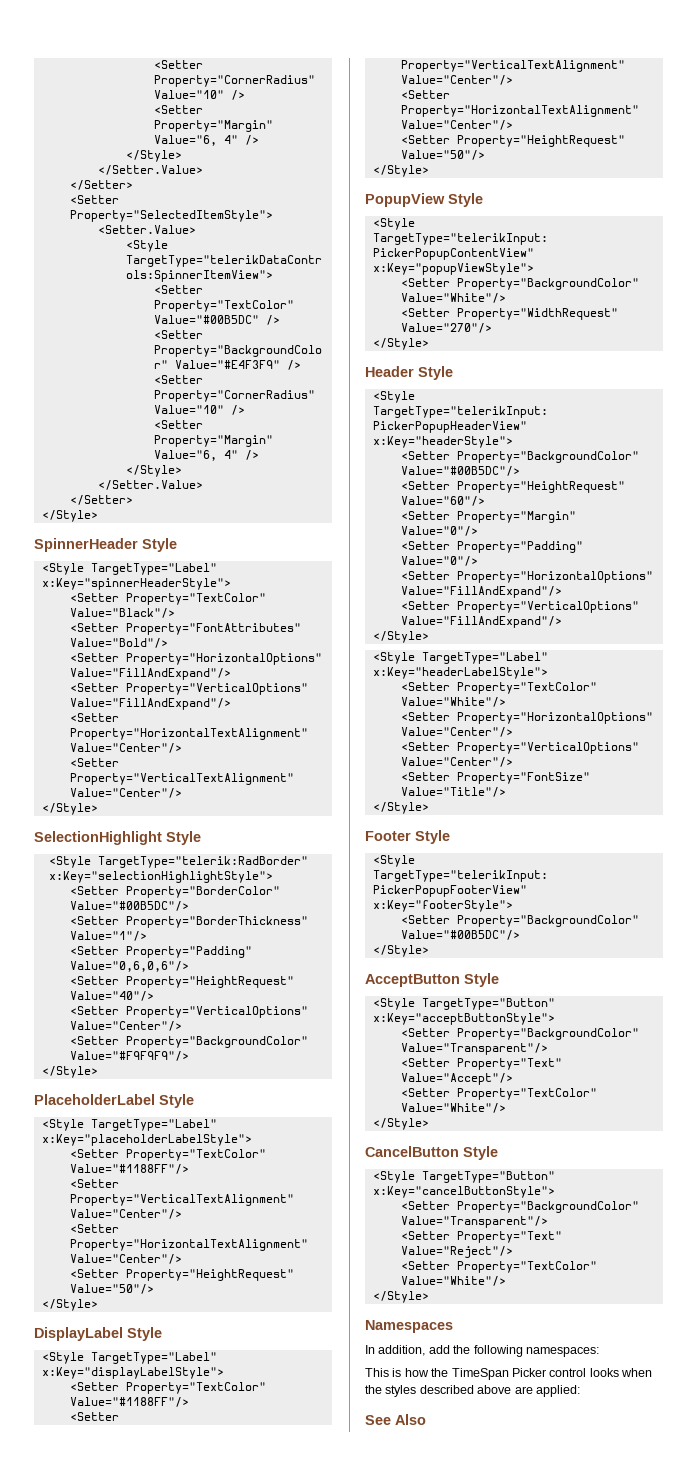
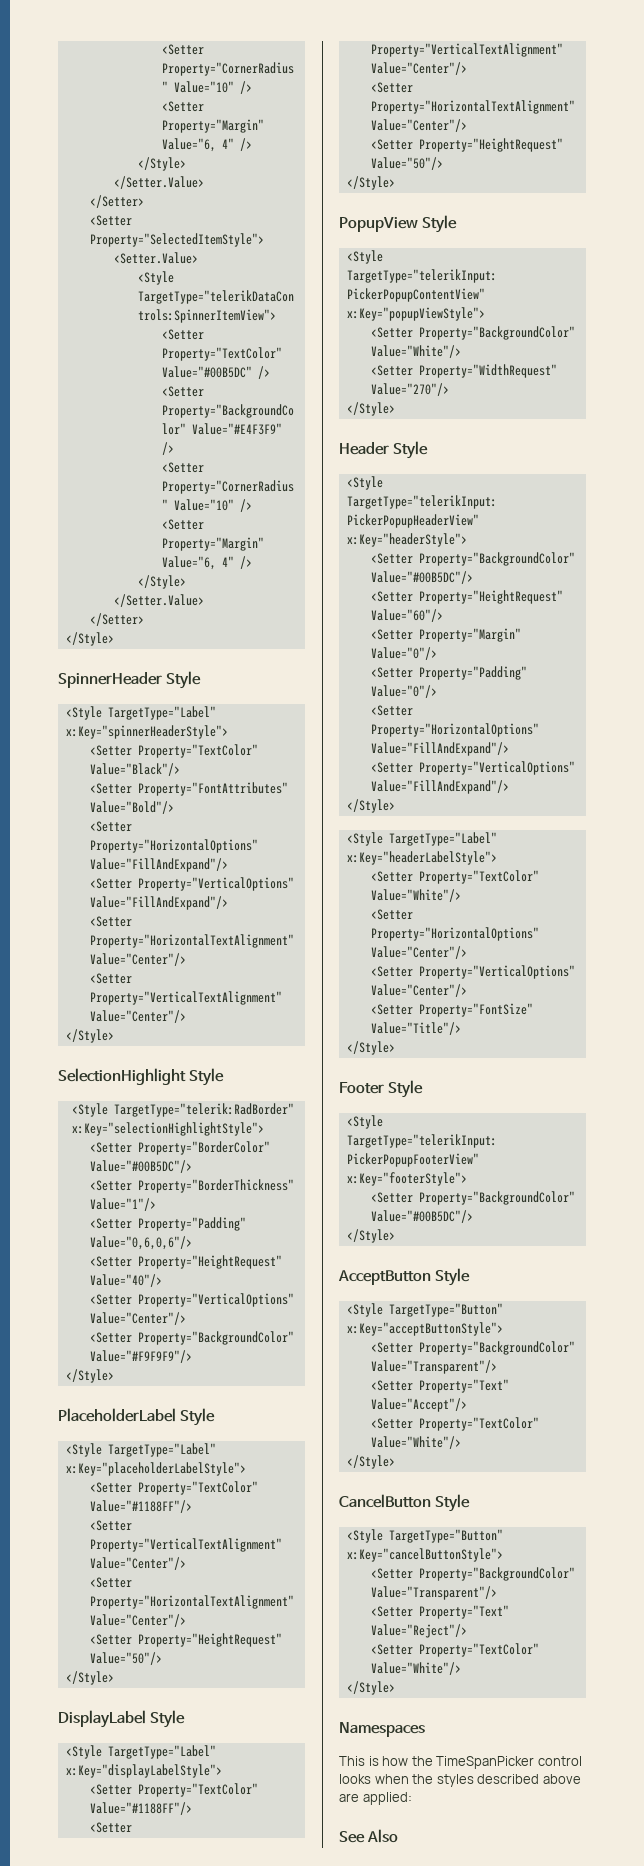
[365,1345,599,1357] // In addition, add the following namespaces: -> (425, 1729) none
[451,1368,546,1380] TimeSpan Picker -> [436,1756,535,1769] TimeSpanPicker

